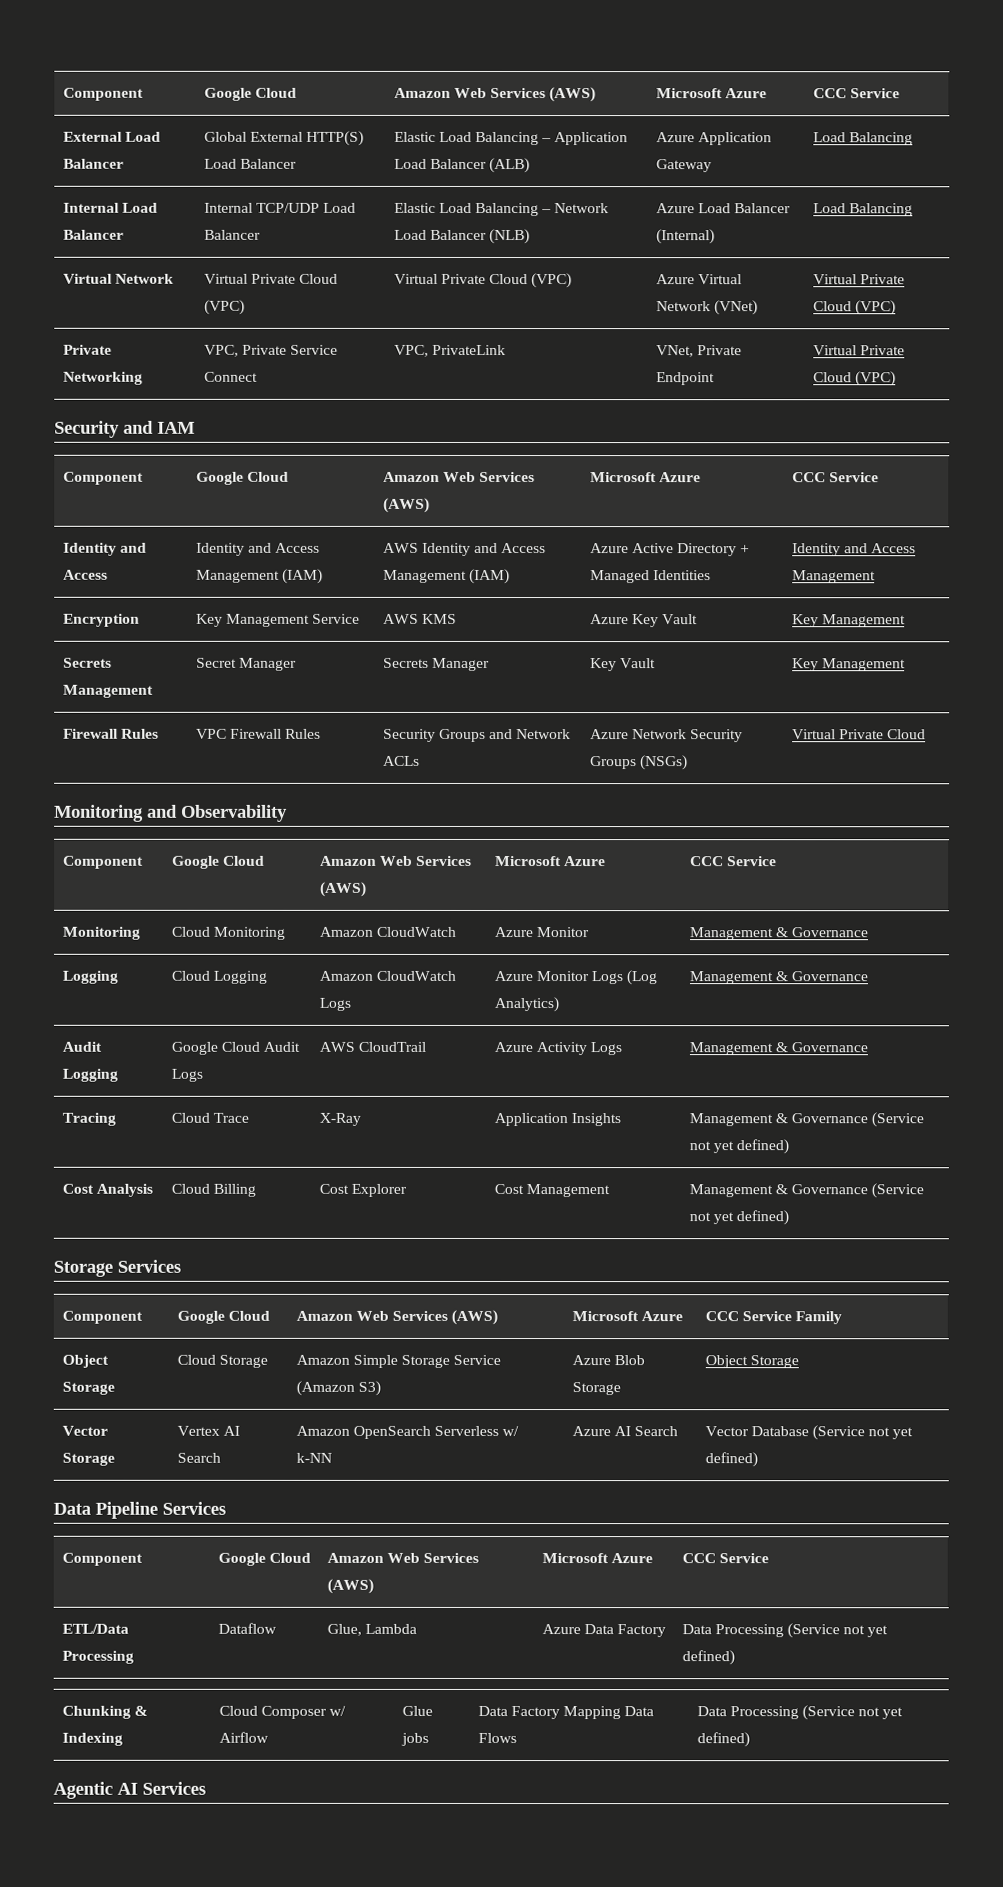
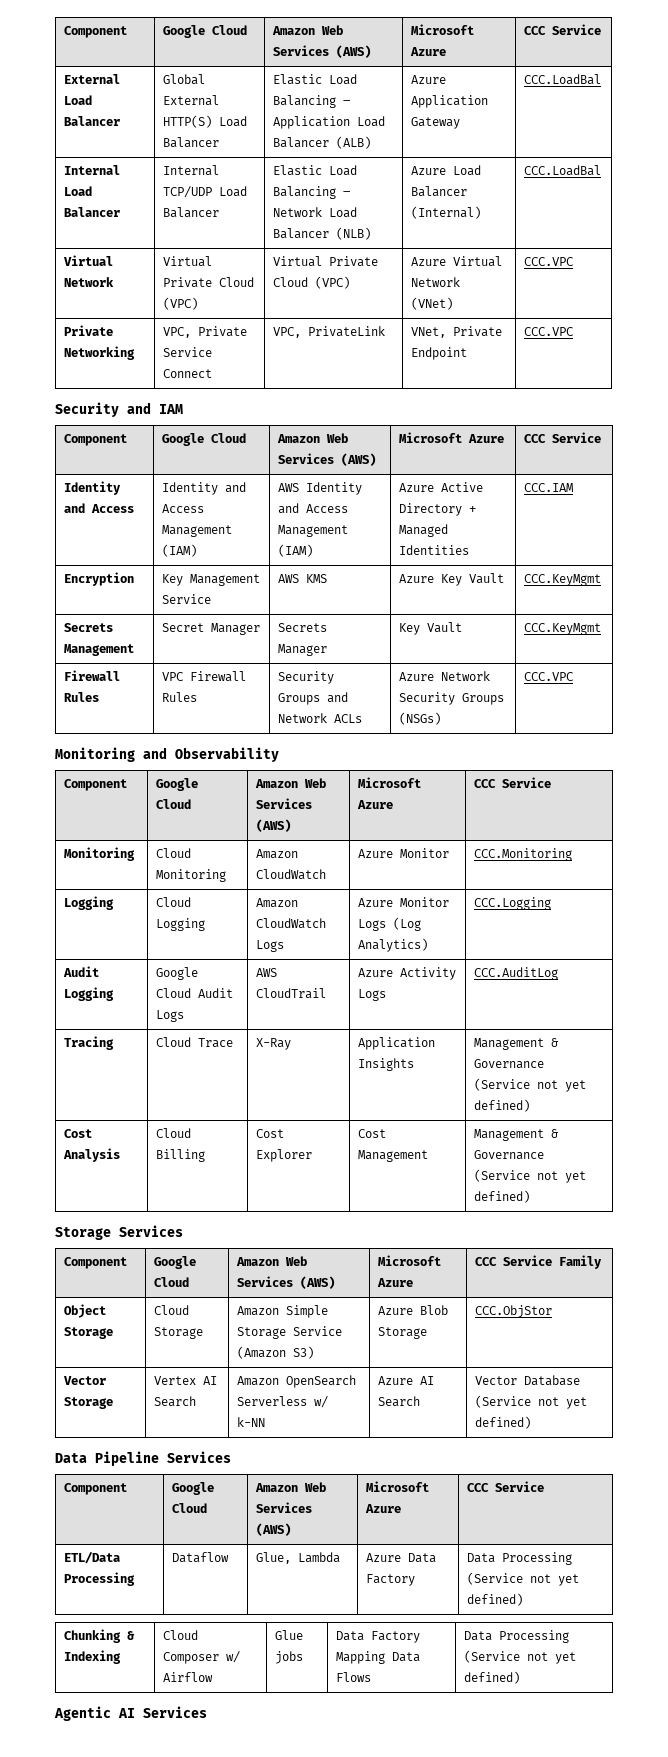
[812,132,913,146] Load Balancing -> [524,74,602,85] CCC.LoadBal
[812,203,913,217] Load Balancing -> [524,165,602,176] CCC.LoadBal
[812,274,905,285] [812,300,896,316] Virtual Private Cloud (VPC) -> [524,257,574,266] CCC.VPC
[812,345,905,356] [812,371,896,387] Virtual Private Cloud (VPC) -> [524,327,574,336] CCC.VPC
[791,543,916,557] [791,570,876,584] Identity and Access Management -> [524,483,575,492] CCC.IAM
[791,614,906,628] Key Management -> [524,574,602,586] CCC.KeyMgmt
[791,658,906,672] Key Management -> [524,623,602,635] CCC.KeyMgmt
[791,729,926,740] Virtual Private Cloud -> [524,672,574,681] CCC.VPC
[689,927,869,941] Management & Governance -> [474,848,573,861] CCC.Monitoring
[688,971,868,985] Management & Governance -> [474,897,552,910] CCC.Logging
[688,1042,868,1056] Management & Governance -> [474,967,559,980] CCC.AuditLog
[704,1355,799,1369] Object Storage -> [475,1305,553,1318] CCC.ObjStor

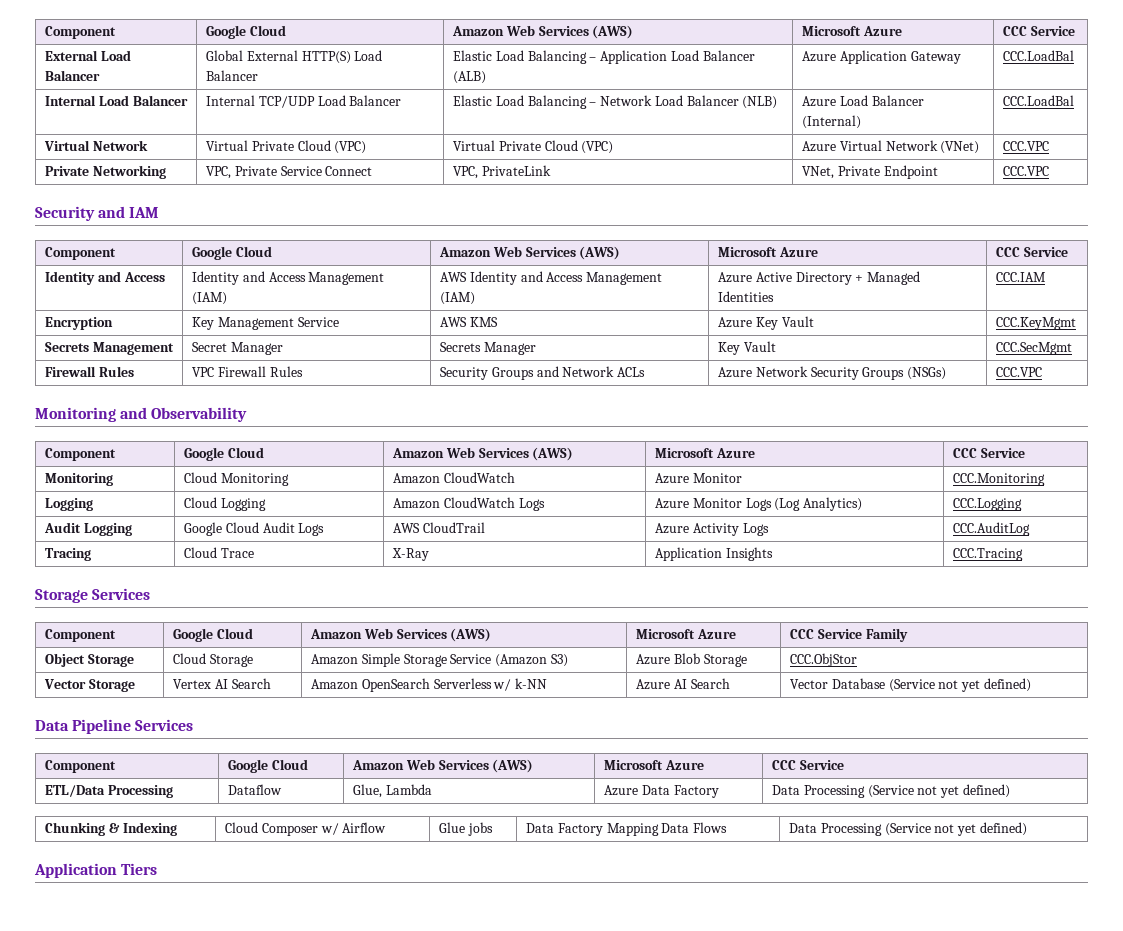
[524,623,602,635] CCC.KeyMgmt -> [995,342,1072,355] CCC.SecMgmt
[474,1038,560,1050] [474,1059,545,1069] [474,1078,587,1092] [474,1099,531,1112] [64,1129,93,1138] [63,1148,121,1162] [156,1128,192,1138] [156,1149,206,1162] [256,1129,285,1138] [256,1149,313,1162] [358,1129,387,1138] [358,1150,429,1162] [474,1129,560,1141] [474,1150,545,1160] [474,1169,587,1183] [474,1190,531,1203] Management & Governance (Service not yet defined) // Cost Analysis | Cloud Billing | Cost Explorer | Cost Management | Management & Governance (Service not yet defined) -> [952,548,1023,561] CCC.Tracing
[54,1706,207,1721] Agentic AI Services -> [34,863,158,878] Application Tiers

